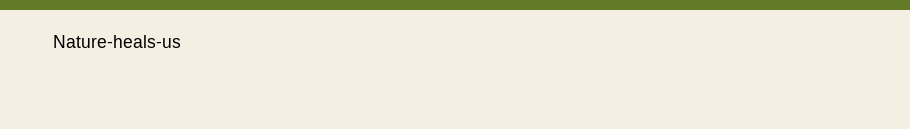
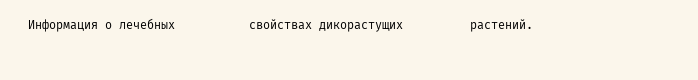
[53,35,181,48] Nature-heals-us -> [28,18,533,32] Информация о лечебных свойствах дикорастущих растений.

